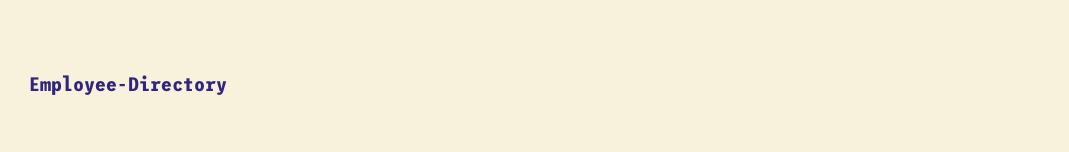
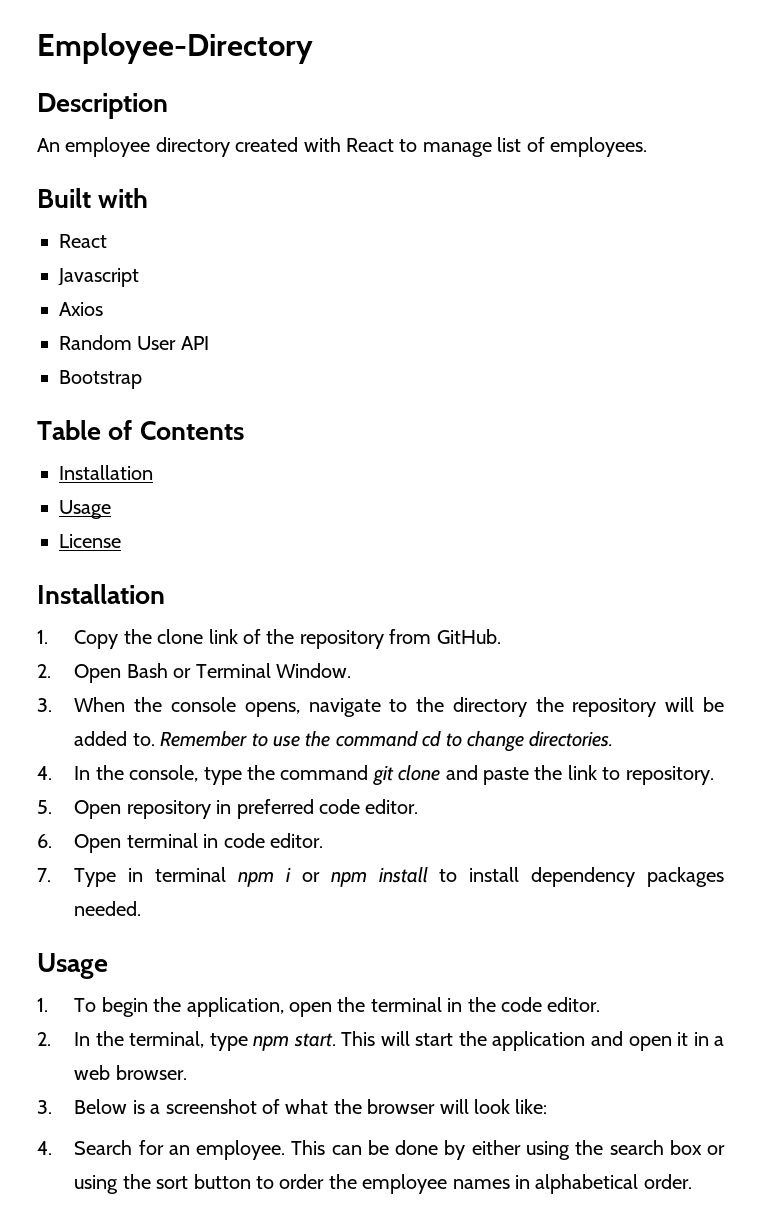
(227, 85) none -> [37,93,168,119] [37,137,647,157] [37,188,149,208] [59,234,107,248] [58,268,139,287] [59,302,103,316] [59,335,209,350] [59,370,142,389] [37,420,244,440] [59,465,153,480] [59,500,111,519] [59,534,121,548] [37,584,165,604] [37,629,501,649] [37,663,352,683] [37,697,724,717] [74,731,614,752] [37,765,714,786] [37,799,419,819] [37,833,324,853] [37,867,724,887] [74,901,142,916] [37,953,108,979] [37,997,601,1017] [37,1031,725,1051] [74,1065,187,1080] [37,1099,548,1114] [37,1140,725,1160] [74,1174,692,1194] // Description // An employee directory created with React to manage list of employees. // Built with // React // Javascript // Axios // Random User API // Bootstrap // Table of Contents // Installation // Usage // License // Installation // 1. Copy the clone link of the repository from GitHub. // 2. Open Bash or Terminal Window. // 3. When the console opens, navigate to the directory the repository will be added to. Remember to use the command cd to change directories. // 4. In the console, type the command git clone and paste the link to repository. // 5. Open repository in preferred code editor. // 6. Open terminal in code editor. // 7. Type in terminal npm i or npm install to install dependency packages needed. // Usage // 1. To begin the application, open the terminal in the code editor. // 2. In the terminal, type npm start. This will start the application and open it in a web browser. // 3. Below is a screenshot of what the browser will look like: // 4. Search for an employee. This can be done by either using the search box or using the sort button to order the employee names in alphabetical order.

